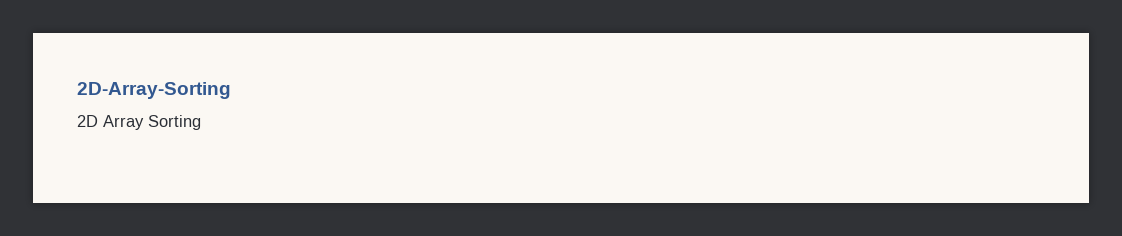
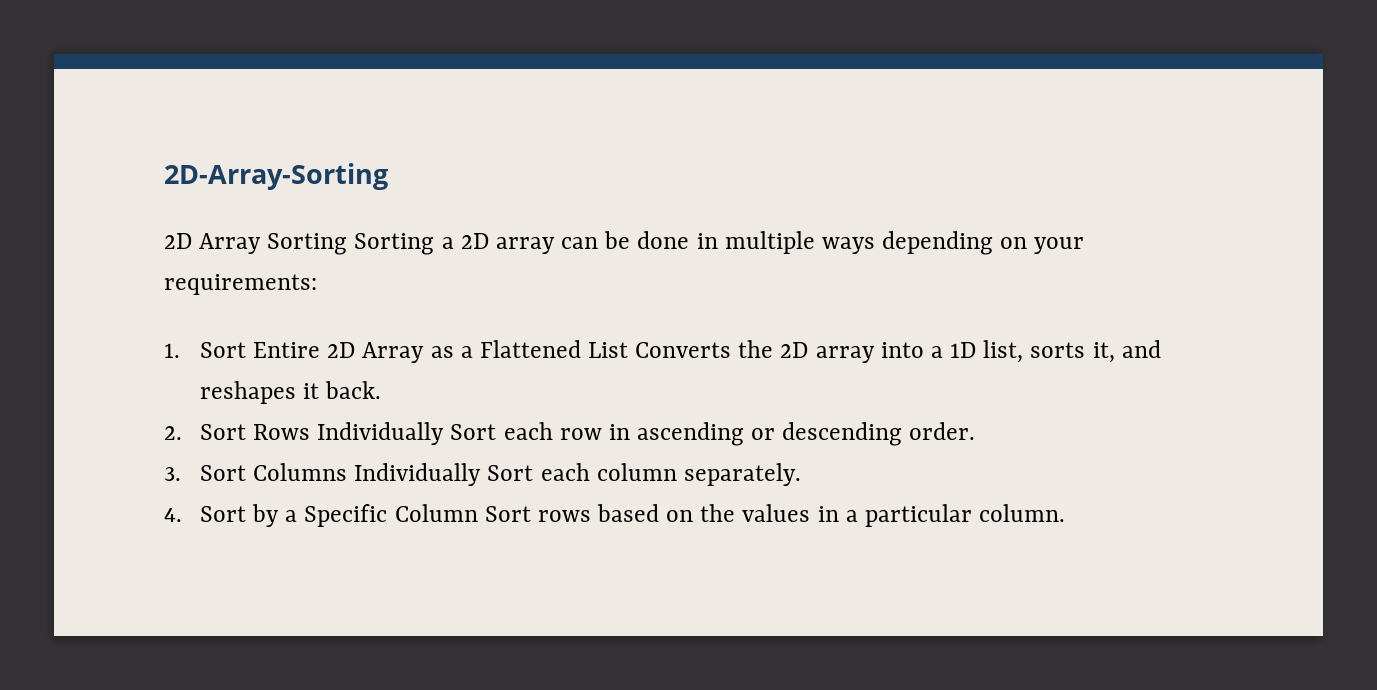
(201, 122) none -> [354,231,1085,255] [164,274,317,295] [164,340,1161,363] [199,381,382,404] [164,422,976,446] [164,463,801,486] [164,504,1066,527] Sorting a 2D array can be done in multiple ways depending on your requirements: // 1. Sort Entire 2D Array as a Flattened List Converts the 2D array into a 1D list, sorts it, and reshapes it back. // 2. Sort Rows Individually Sort each row in ascending or descending order. // 3. Sort Columns Individually Sort each column separately. // 4. Sort by a Specific Column Sort rows based on the values in a particular column.

